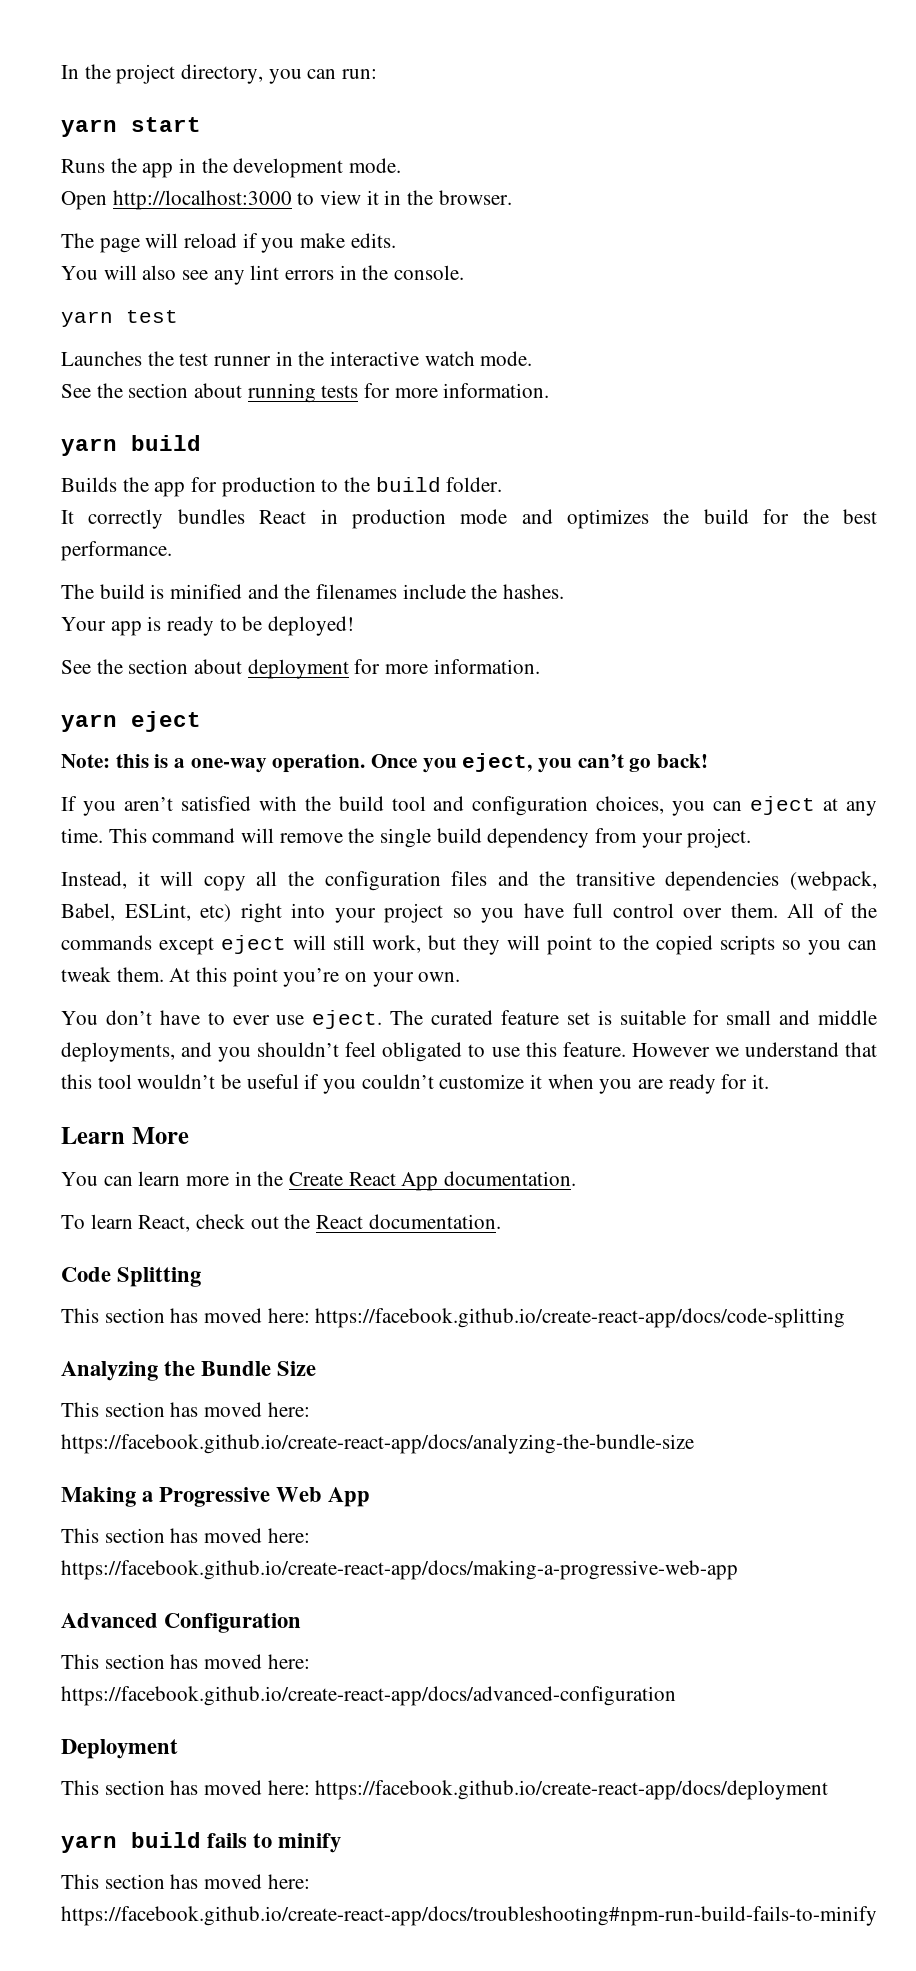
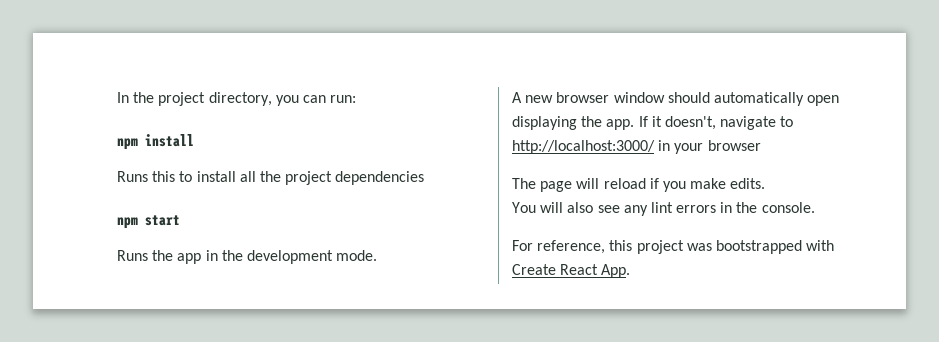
[61,119,117,137] yarn -> [117,134,194,150] [117,171,425,185] [117,217,138,229] npm install // Runs this to install all the project dependencies // npm
[61,190,512,210] Open http://localhost:3000 to view it in the browser. -> [512,92,840,106] [512,116,794,130] [512,140,761,154] A new browser window should automatically open displaying the app. If it doesn't, navigate to http://localhost:3000/ in your browser
[61,310,178,327] [61,351,533,366] [61,383,550,403] [61,435,201,456] [61,477,503,497] [61,509,877,529] [61,541,172,561] [61,584,565,599] [61,616,355,636] [61,659,540,679] [61,711,201,732] [61,753,709,773] [61,796,877,816] [61,828,752,848] [61,871,878,891] [61,903,877,923] [61,935,877,955] [61,967,461,987] [61,1010,877,1029] [61,1042,878,1062] [61,1074,770,1094] [61,1127,189,1144] [61,1171,577,1191] [61,1214,501,1232] [61,1267,202,1287] [61,1308,846,1328] [61,1361,317,1381] [61,1402,310,1417] [61,1434,694,1454] [61,1487,371,1507] [61,1528,310,1543] [61,1560,738,1580] [61,1613,302,1633] [61,1654,310,1669] [61,1686,676,1706] [61,1739,178,1759] [61,1780,829,1800] [61,1832,342,1853] [61,1874,310,1889] [61,1906,877,1926] yarn test // Launches the test runner in the interactive watch mode. // See the section about running tests for more information. // yarn build // Builds the app for production to the build folder. // It correctly bundles React in production mode and optimizes the build for the best performance. // The build is minified and the filenames include the hashes. // Your app is ready to be deployed! // See the section about deployment for more information. // yarn eject // Note: this is a one-way operation. Once you eject, you can’t go back! // If you aren’t satisfied with the build tool and configuration choices, you can eject at any time. This command will remove the single build dependency from your project. // Instead, it will copy all the configuration files and the transitive dependencies (webpack, Babel, ESLint, etc) right into your project so you have full control over them. All of the commands except eject will still work, but they will point to the copied scripts so you can tweak them. At this point you’re on your own. // You don’t have to ever use eject. The curated feature set is suitable for small and middle deployments, and you shouldn’t feel obligated to use this feature. However we understand that this tool wouldn’t be useful if you couldn’t customize it when you are ready for it. // Learn More // You can learn more in the Create React App documentation. // To learn React, check out the React documentation. // Code Splitting // This section has moved here: https://facebook.github.io/create-react-app/docs/code-splitting // Analyzing the Bundle Size // This section has moved here: https://facebook.github.io/create-react-app/docs/analyzing-the-bundle-size // Making a Progressive Web App // This section has moved here: https://facebook.github.io/create-react-app/docs/making-a-progressive-web-app // Advanced Configuration // This section has moved here: https://facebook.github.io/create-react-app/docs/advanced-configuration // Deployment // This section has moved here: https://facebook.github.io/create-react-app/docs/deployment // yarn build fails to minify // This section has moved here: https://facebook.github.io/create-react-app/docs/troubleshooting#npm-run-build-fails-to-minify -> [512,240,835,254] [512,264,631,278] For reference, this project was bootstrapped with Create React App.

